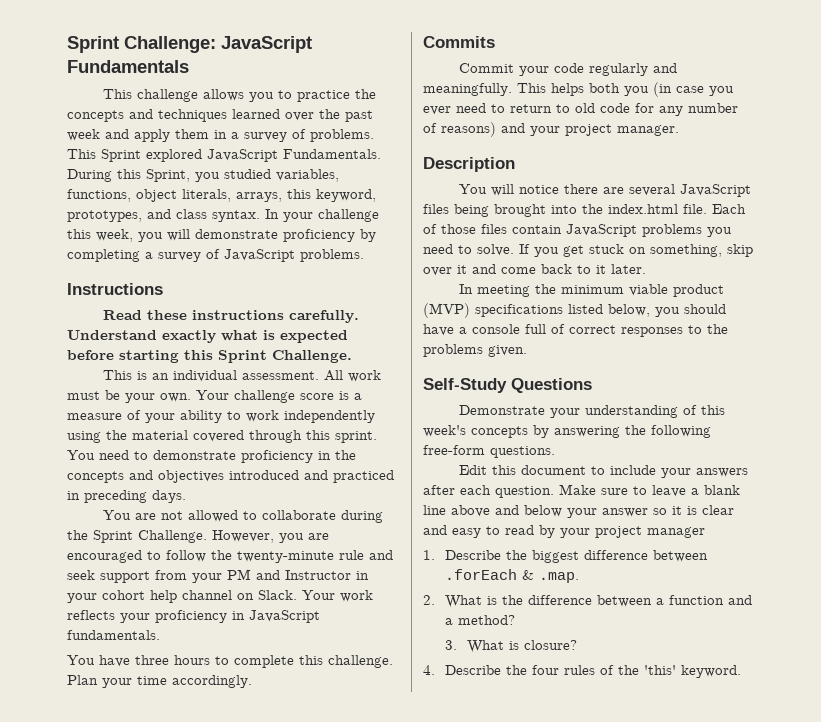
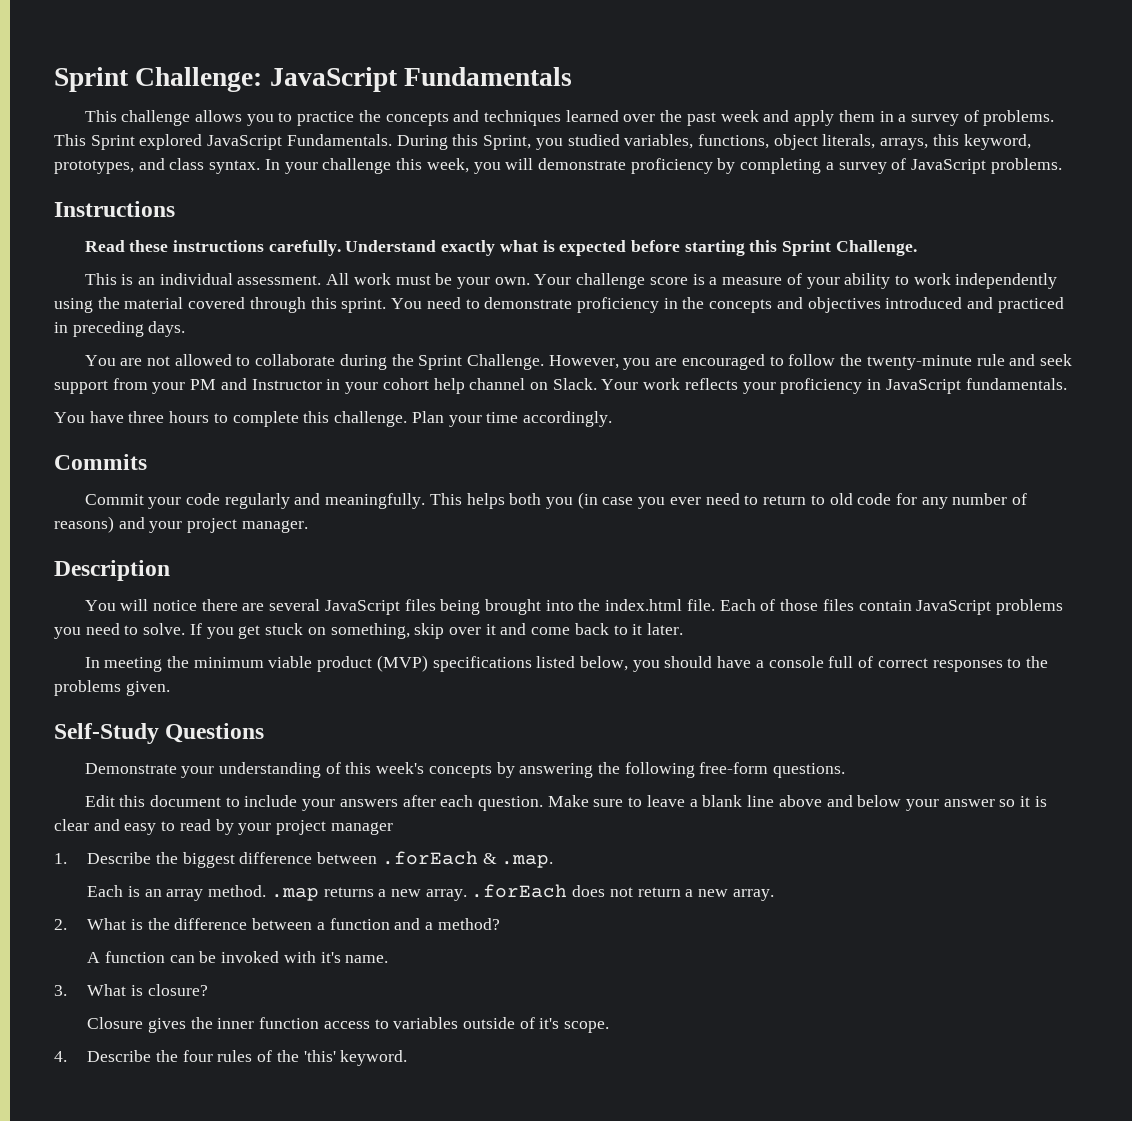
(579, 577) none -> [87,884,774,901] // Each is an array method. .map returns a new array. .forEach does not return a new array.
[444,640,577,653] 3. What is closure? -> [87,951,389,963] [54,984,208,996] [87,1017,610,1033] A function can be invoked with it's name. // 3. What is closure? // Closure gives the inner function access to variables outside of it's scope.

